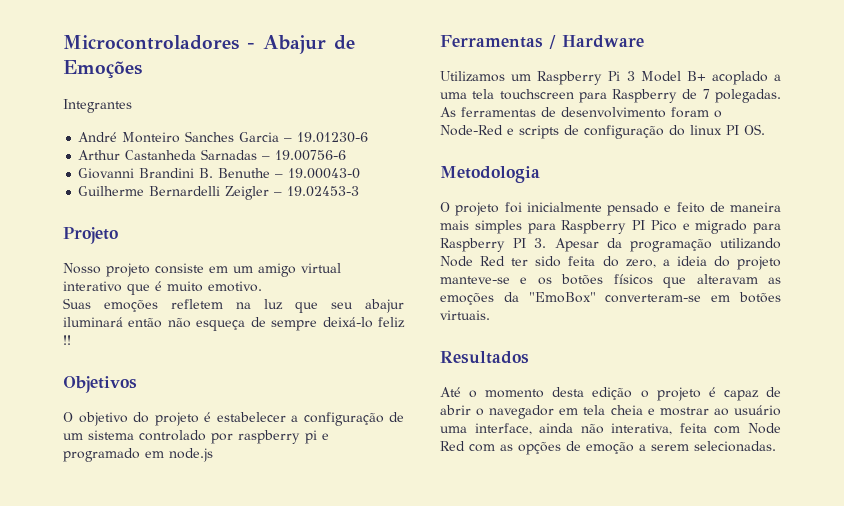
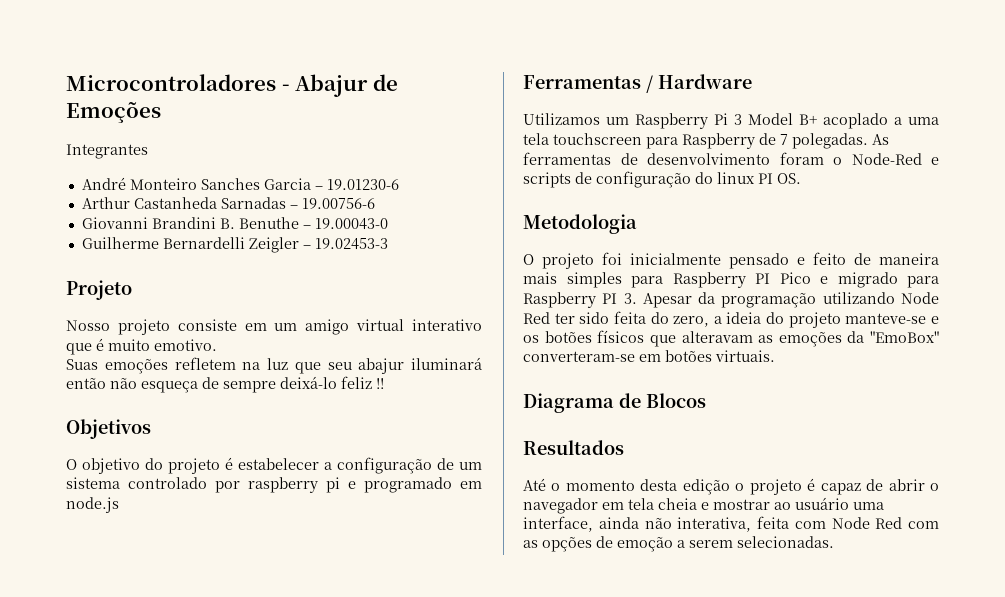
(490, 315) none -> [523,393,706,413] // Diagrama de Blocos

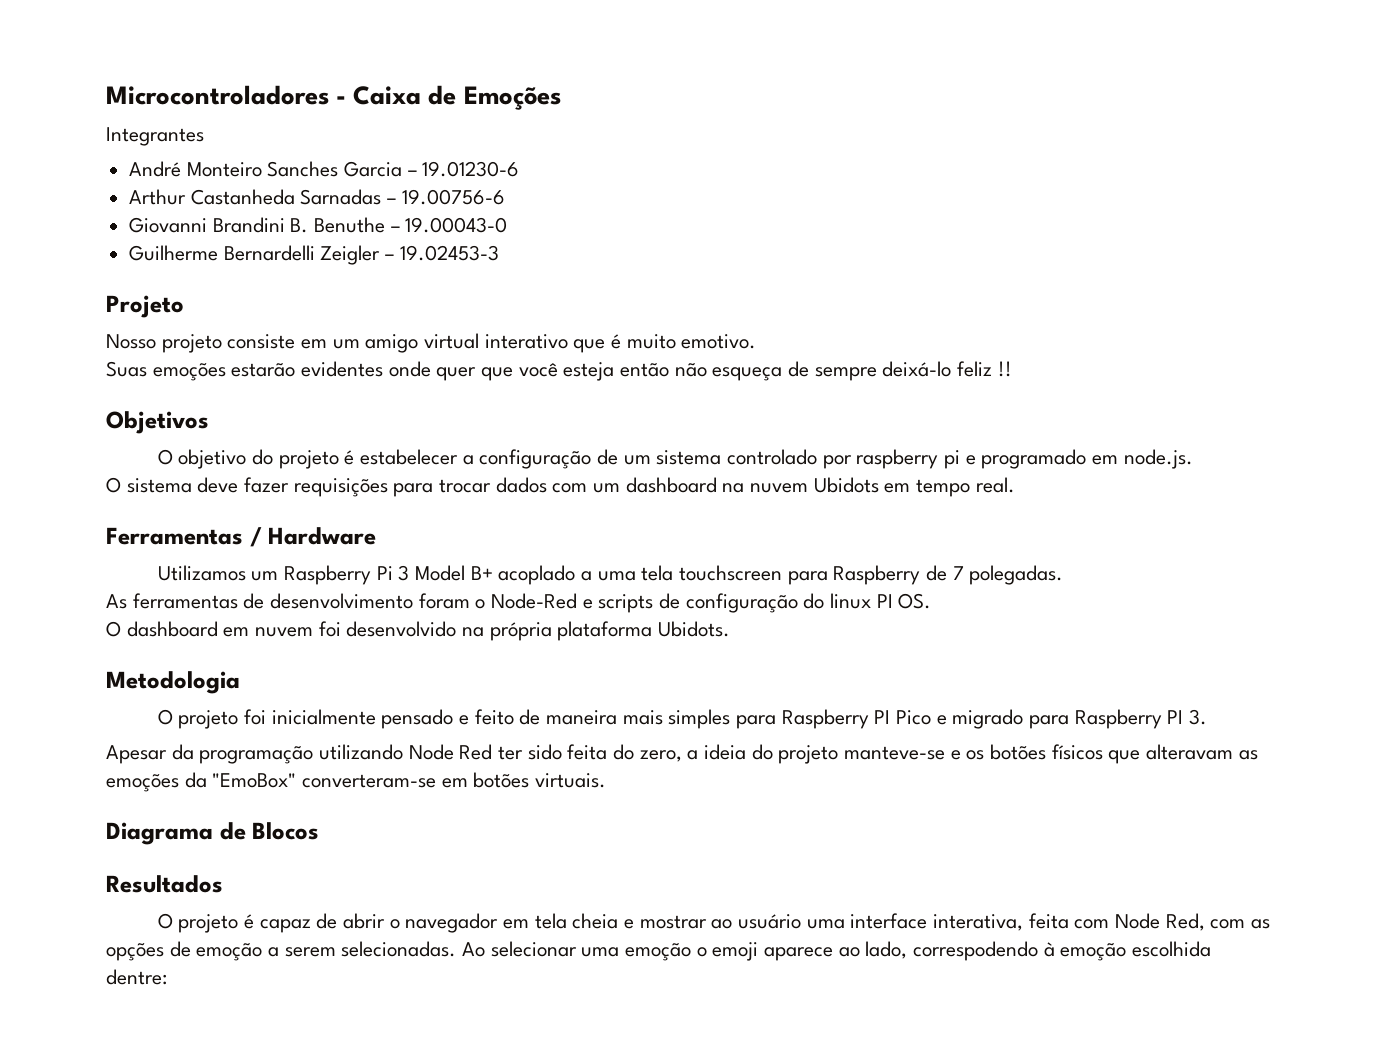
[295,74,369,97] Abajur -> [353,86,422,105] Caixa
[174,357,482,374] refletem na luz que seu abajur iluminará -> [231,361,615,381] estarão evidentes onde quer que você esteja
[66,497,119,513] node.js -> [1123,449,1193,469] [106,477,1015,497] node.js. // O sistema deve fazer requisições para trocar dados com um dashboard na nuvem Ubidots em tempo real.
(868, 141) none -> (1064, 575) //
(801, 178) none -> [106,621,731,641] // O dashboard em nuvem foi desenvolvido na própria plataforma Ubidots.
(637, 298) none -> (1208, 717) //
[523,478,745,495] Até o momento desta edição o -> [157,913,173,929] O
[523,516,672,532] interface, ainda não -> [850,913,928,929] interface
[875,517,903,529] Red -> [1165,913,1205,931] Red,
(834, 542) none -> [462,941,1212,961] [106,969,167,985] Ao selecionar uma emoção o emoji aparece ao lado, correspodendo à emoção escolhida dentre:

